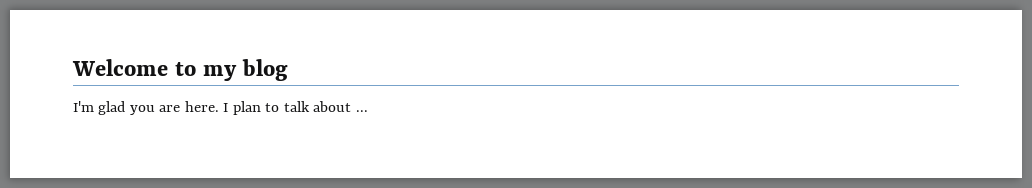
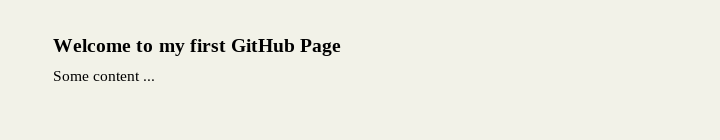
[242,59,289,81] [73,101,352,115] blog // I'm glad you are here. I plan to talk about -> [189,39,342,56] [53,71,141,81] first GitHub Page // Some content

